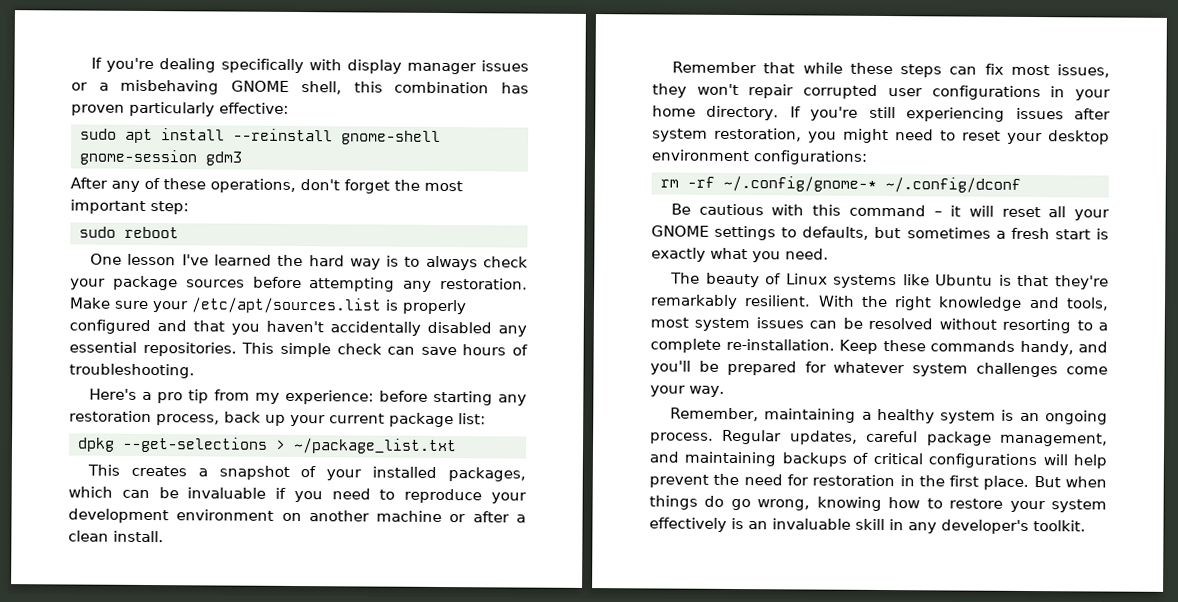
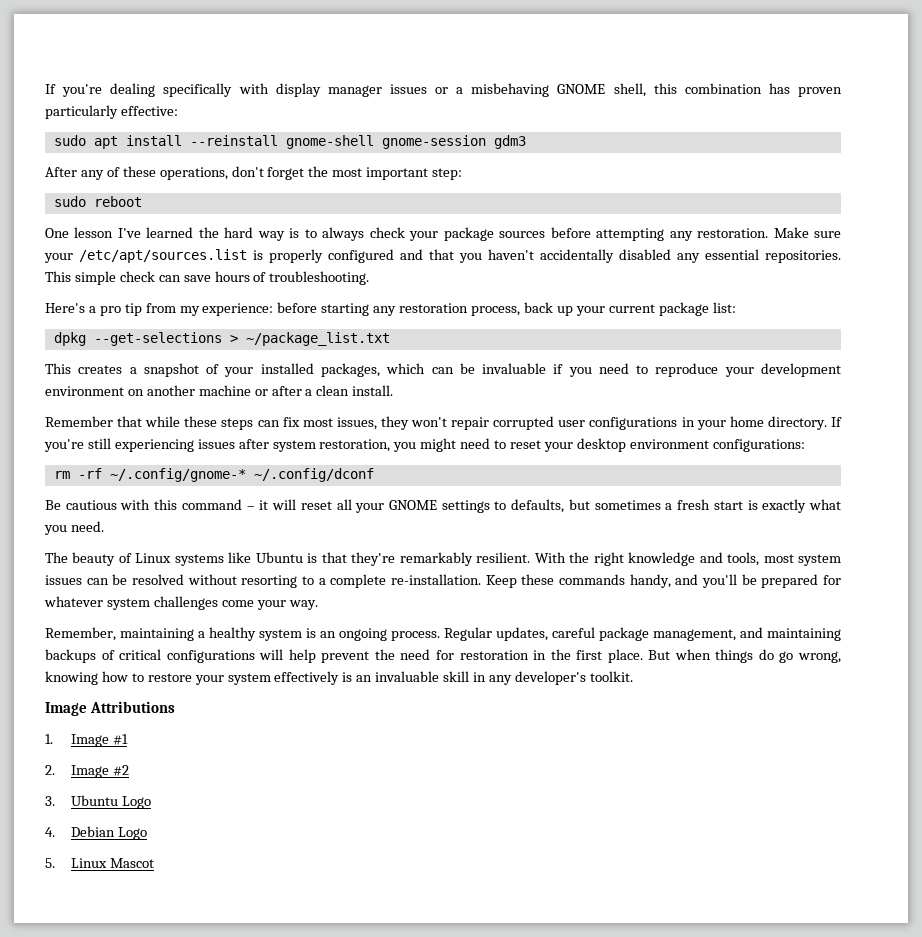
(1086, 526) none -> [45,701,175,716] [45,734,128,747] [45,765,129,778] [45,795,151,809] [45,826,147,840] [45,858,154,868] // Image Attributions // 1. Image #1 // 2. Image #2 // 3. Ubuntu Logo // 4. Debian Logo // 5. Linux Mascot

